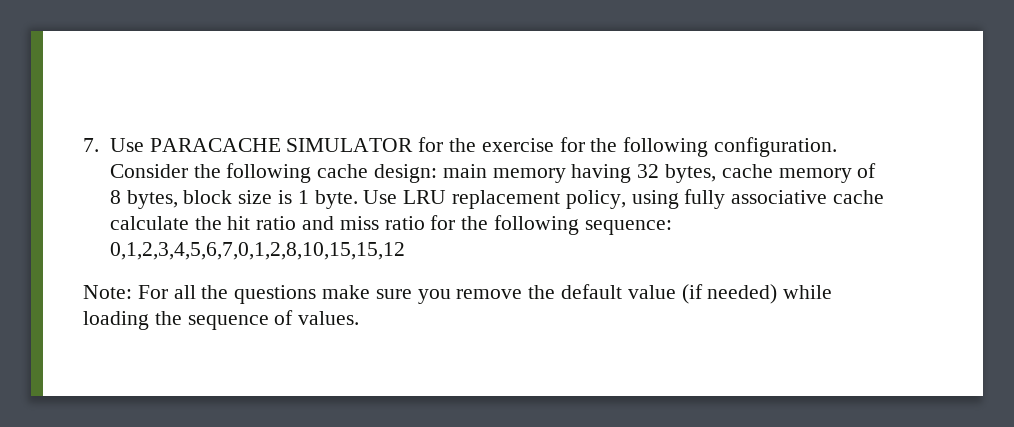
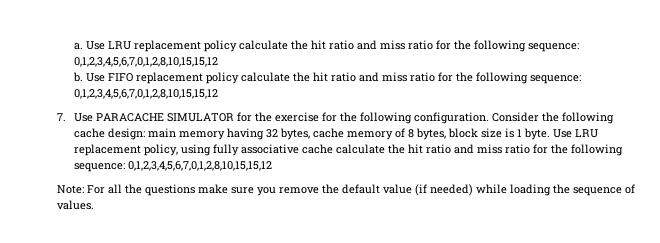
(83, 145) none -> [74,40,580,52] [74,57,219,67] [73,72,582,84] [74,89,219,99] a. Use LRU replacement policy calculate the hit ratio and miss ratio for the following sequence: 0,1,2,3,4,5,6,7,0,1,2,8,10,15,15,12 // b. Use FIFO replacement policy calculate the hit ratio and miss ratio for the following sequence: 0,1,2,3,4,5,6,7,0,1,2,8,10,15,15,12 //

